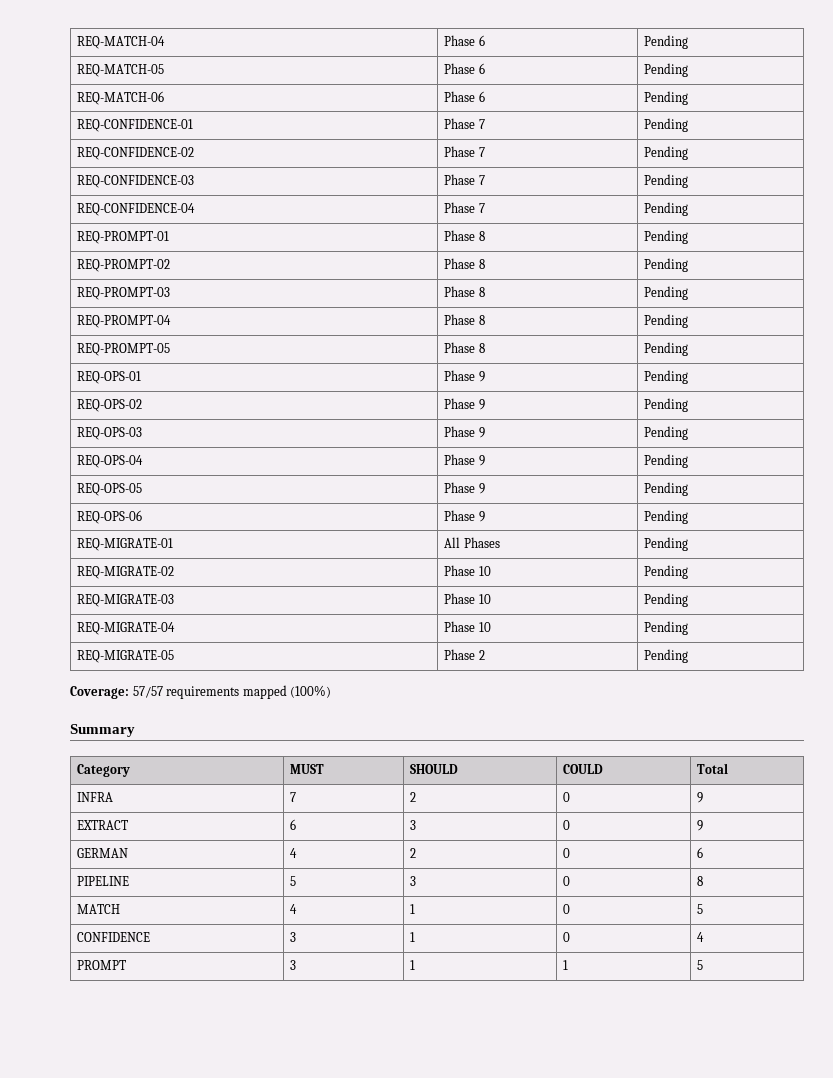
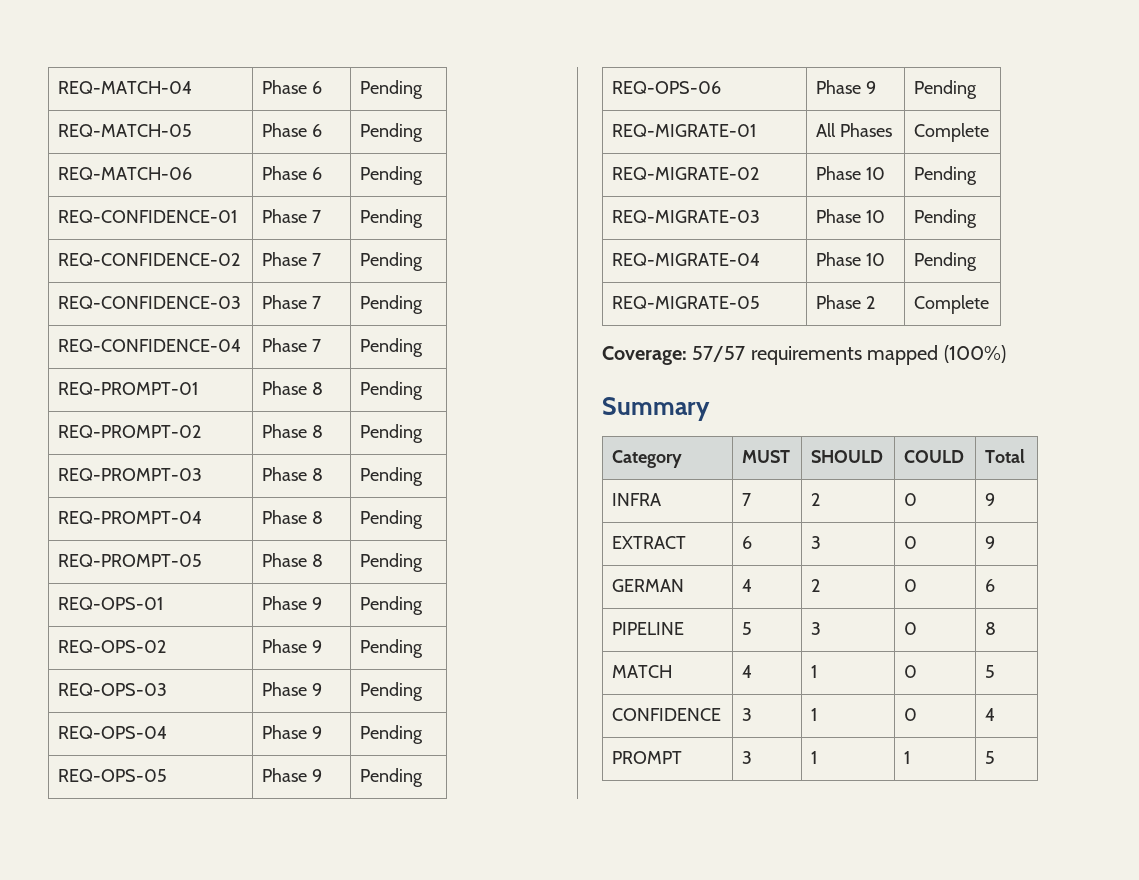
[644,537,689,551] Pending -> [914,123,990,142] Complete
[644,649,689,663] Pending -> [914,295,990,314] Complete

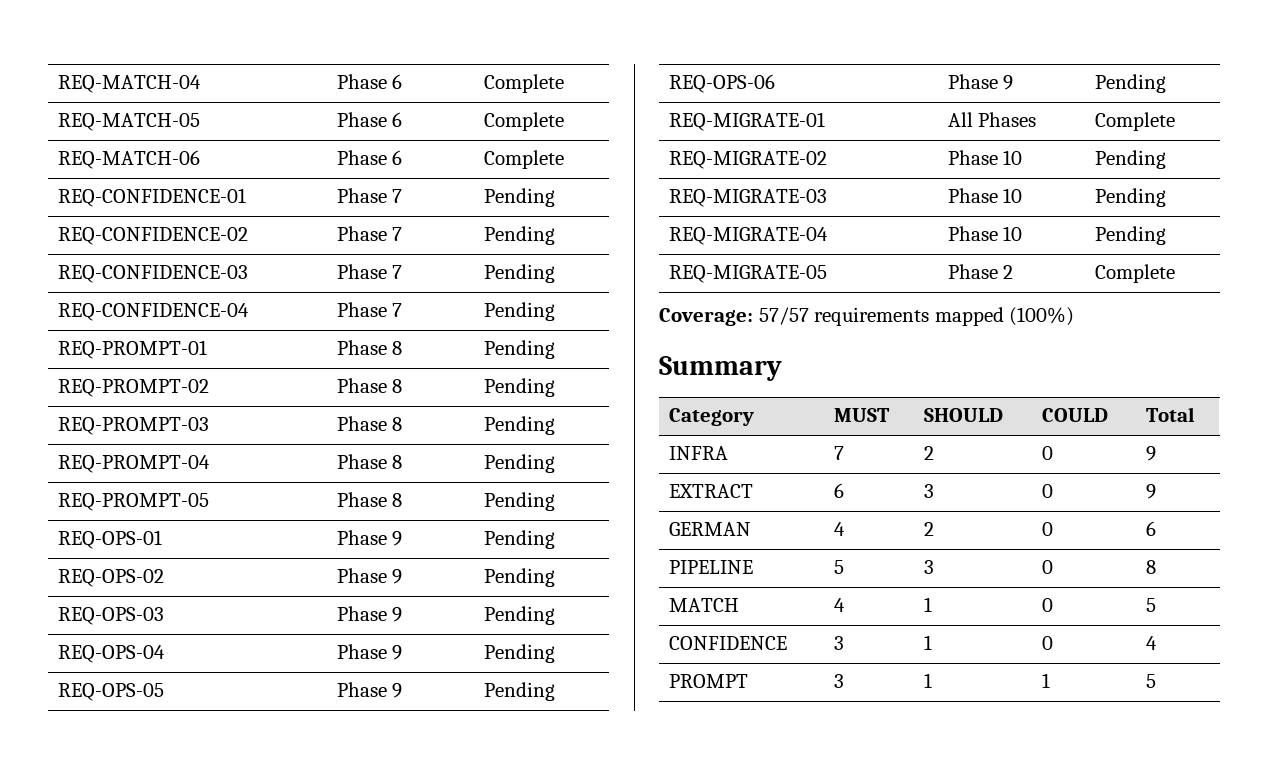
[360,80,424,99] Pending -> [483,74,564,93] Complete
[360,123,424,142] Pending -> [483,112,564,131] Complete
[360,166,424,185] Pending -> [483,150,564,169] Complete

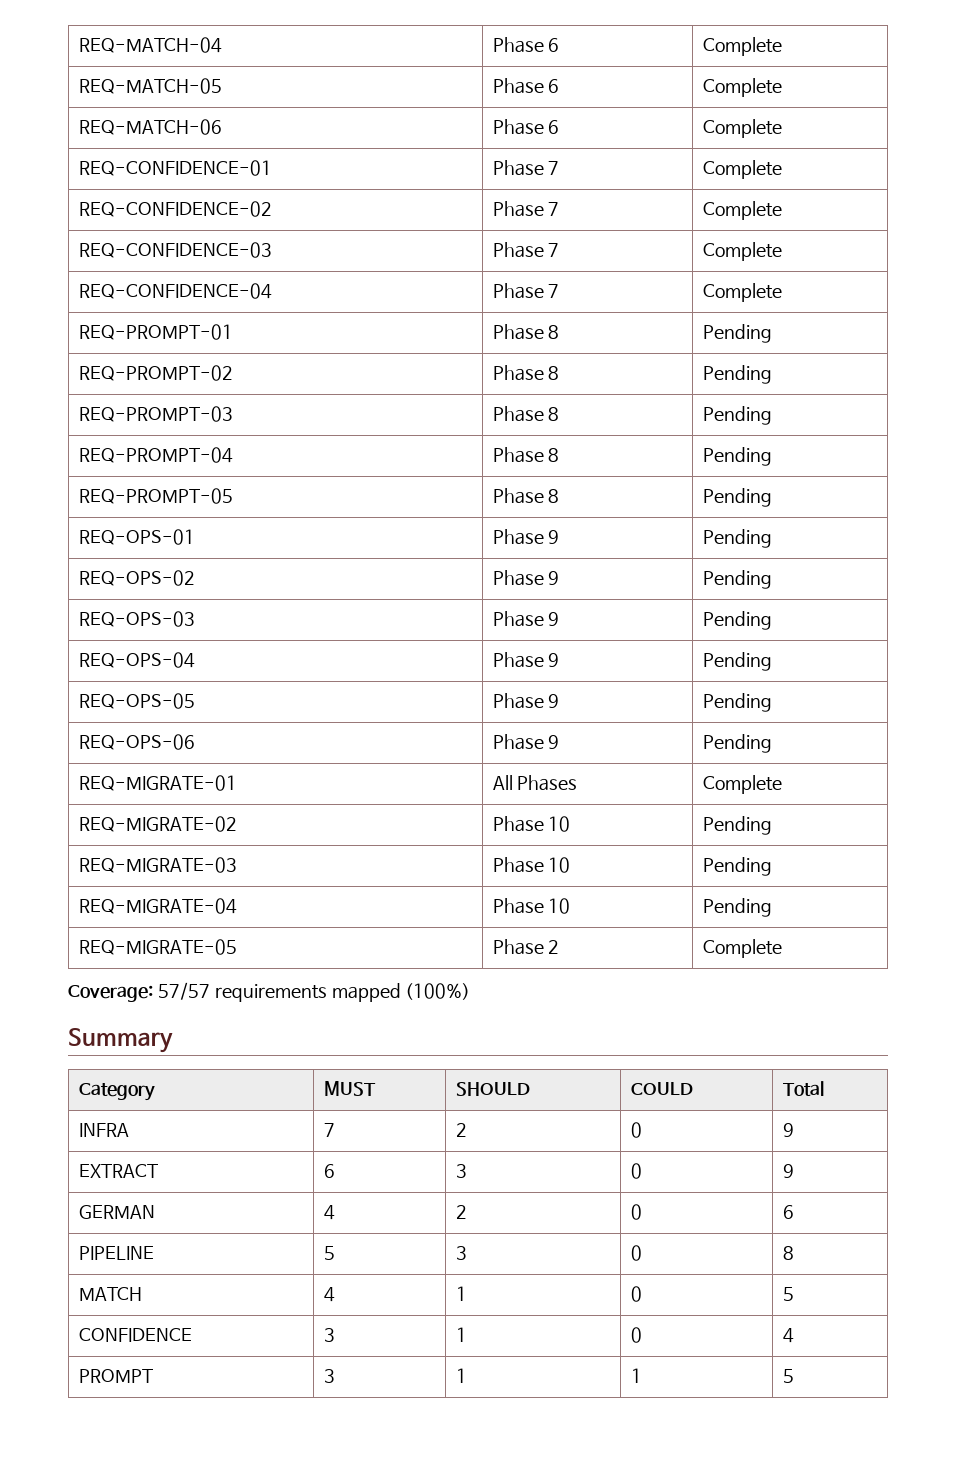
[483,188,555,207] Pending -> [702,160,782,179] Complete
[483,226,555,245] Pending -> [702,201,782,220] Complete
[483,264,555,283] Pending -> [702,242,782,261] Complete
[483,302,555,321] Pending -> [702,283,782,302] Complete

